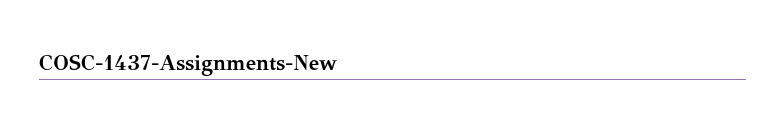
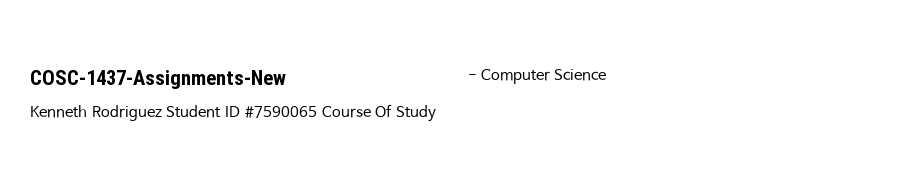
(337, 65) none -> [30,104,437,122] [468,69,606,84] // Kenneth Rodriguez Student ID #7590065 Course Of Study - Computer Science

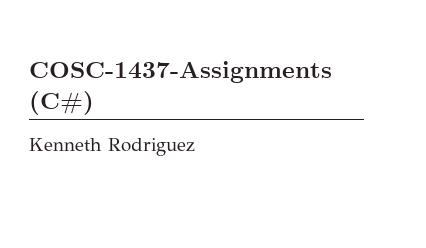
[30,70,286,89] COSC-1437-Assignments-New -> [29,61,332,83] [29,91,94,115] COSC-1437-Assignments (C#)
[166,104,437,122] [468,69,606,84] Student ID #7590065 Course Of Study - Computer Science -> (195, 147) none

